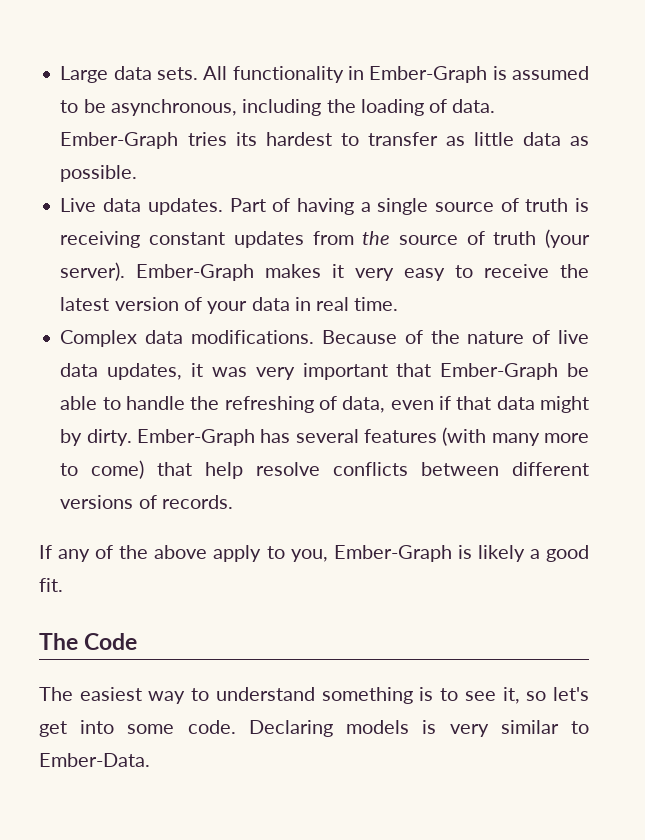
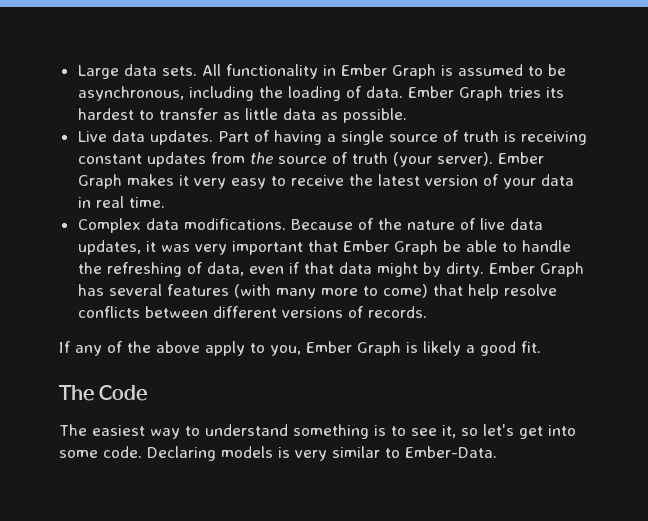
[369,66,488,83] Ember-Graph -> [340,64,436,79] Ember Graph
[60,132,179,149] Ember-Graph -> [407,86,503,101] Ember Graph
[136,264,255,281] Ember-Graph -> [497,152,544,164] [77,174,122,189] Ember Graph
[440,363,559,380] Ember-Graph -> [342,240,438,255] Ember Graph
[137,429,256,446] Ember-Graph -> [488,262,584,277] Ember Graph
[333,545,452,562] Ember-Graph -> [306,341,401,356] Ember Graph

